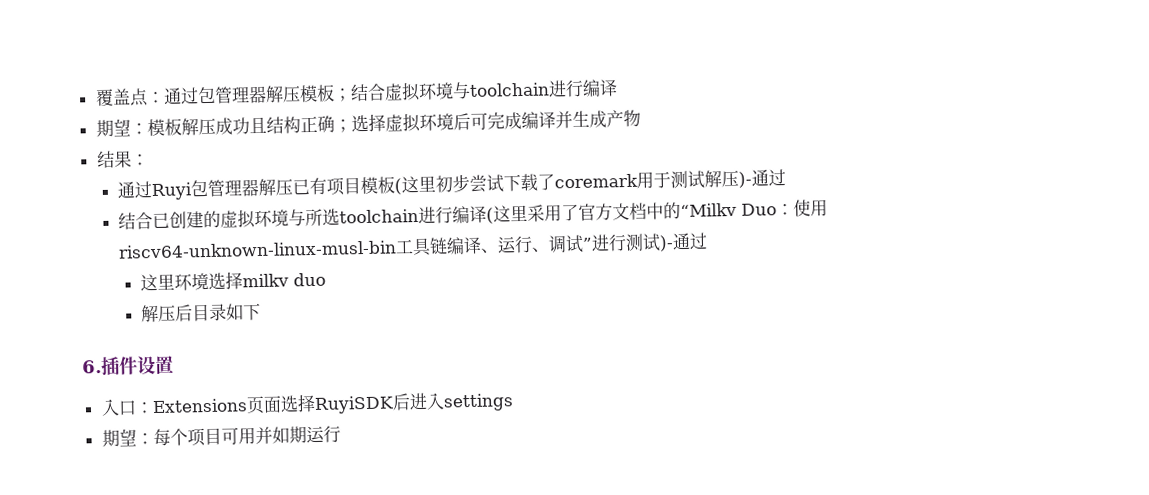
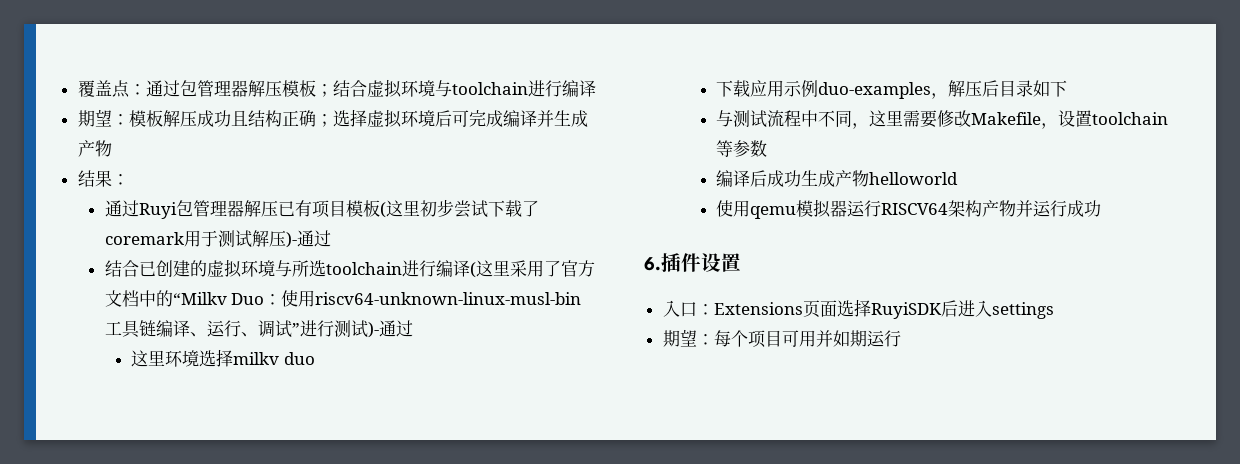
(327, 279) none -> [716,80,949,99] 下载应用示例duo-examples，
(262, 311) none -> [716,110,1169,129] [716,140,768,157] [716,170,959,187] [716,199,1102,219] // 与测试流程中不同，这里需要修改Makefile，设置toolchain等参数 // 编译后成功生成产物helloworld // 使用qemu模拟器运行RISCV64架构产物并运行成功

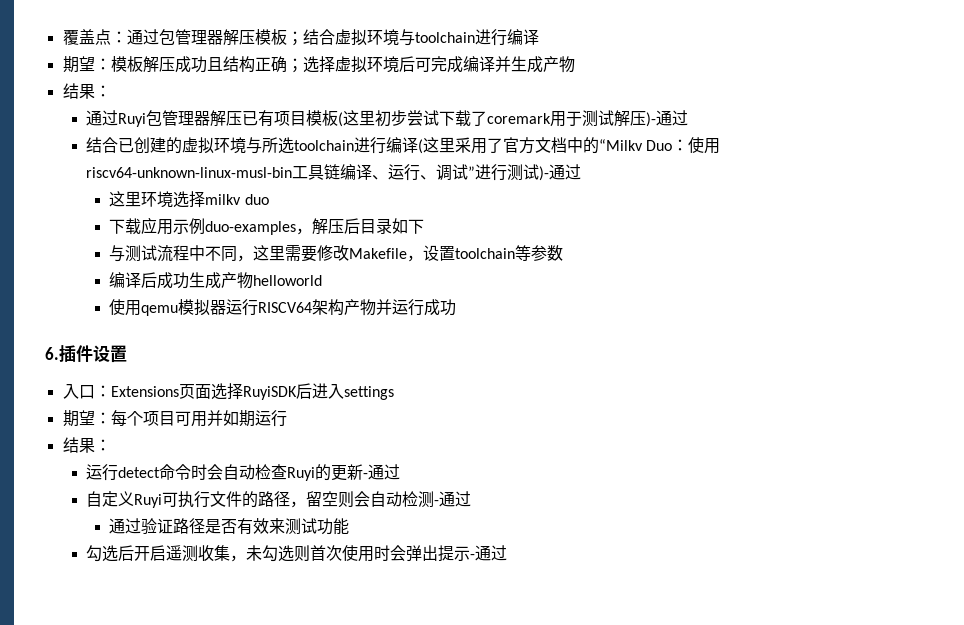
(901, 338) none -> [62,437,111,453] [85,464,400,481] [85,491,471,508] [109,518,350,535] [85,545,507,562] // 结果： // 运行detect命令时会自动检查Ruyi的更新-通过 // 自定义Ruyi可执行文件的路径，留空则会自动检测-通过 // 通过验证路径是否有效来测试功能 // 勾选后开启遥测收集，未勾选则首次使用时会弹出提示-通过

